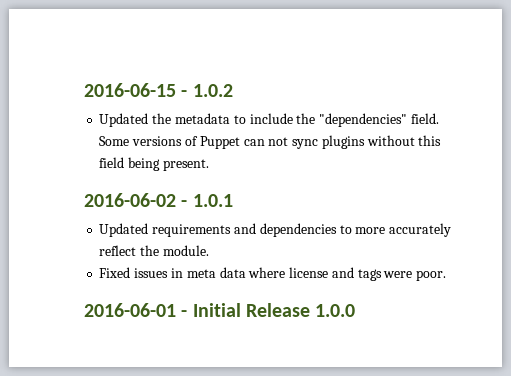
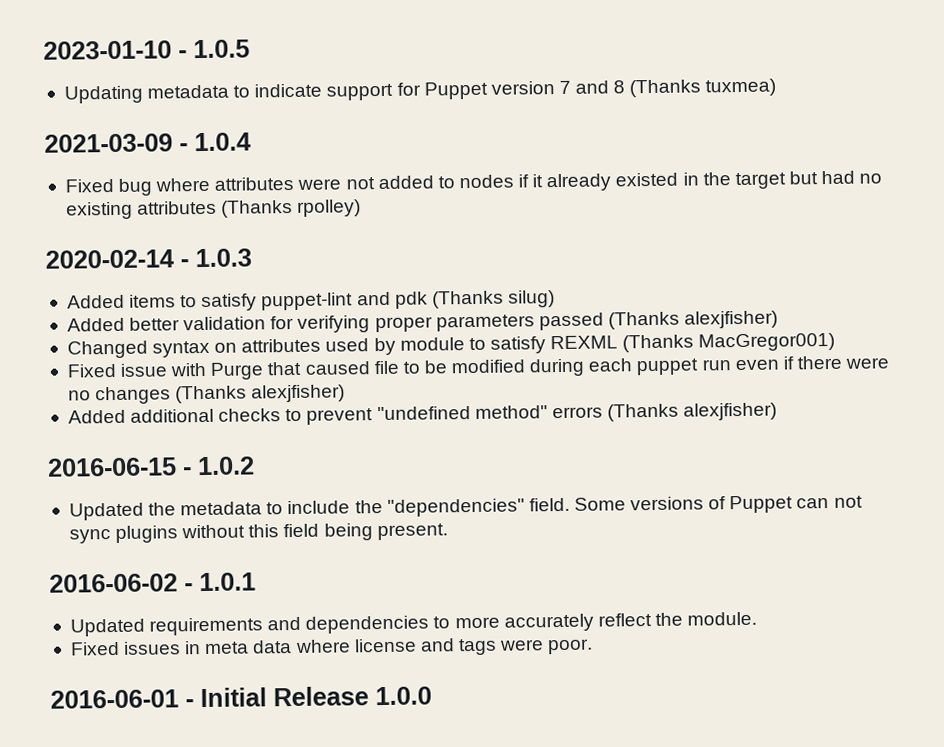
(84, 90) none -> [43,39,250,60] [63,78,777,104] [44,132,252,153] [64,170,883,196] [65,199,362,220] [45,248,252,269] [66,290,555,312] [66,310,779,333] [66,332,836,359] [66,355,890,380] [67,384,346,405] [67,402,778,425] 2023-01-10 - 1.0.5 // Updating metadata to indicate support for Puppet version 7 and 8 (Thanks tuxmea) // 2021-03-09 - 1.0.4 // Fixed bug where attributes were not added to nodes if it already existed in the target but had no existing attributes (Thanks rpolley) // 2020-02-14 - 1.0.3 // Added items to satisfy puppet-lint and pdk (Thanks silug) // Added better validation for verifying proper parameters passed (Thanks alexjfisher) // Changed syntax on attributes used by module to satisfy REXML (Thanks MacGregor001) // Fixed issue with Purge that caused file to be modified during each puppet run even if there were no changes (Thanks alexjfisher) // Added additional checks to prevent "undefined method" errors (Thanks alexjfisher) //

